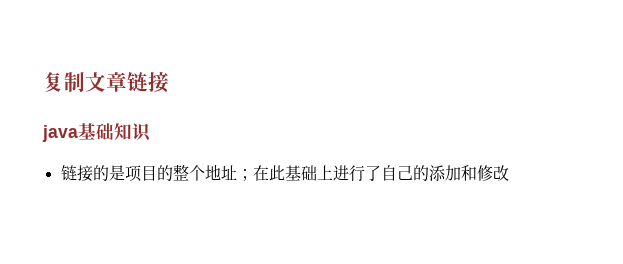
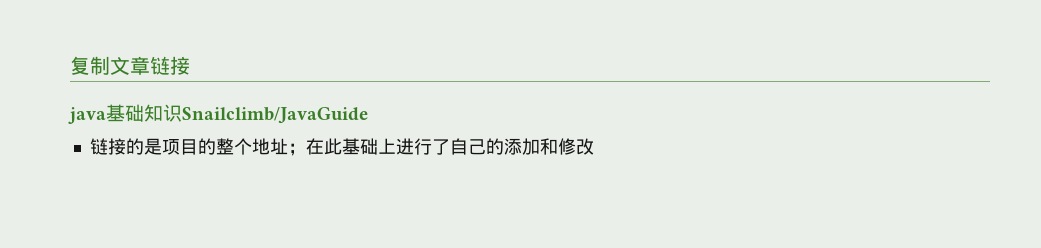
(151, 132) none -> [182,107,368,124] Snailclimb/JavaGuide

